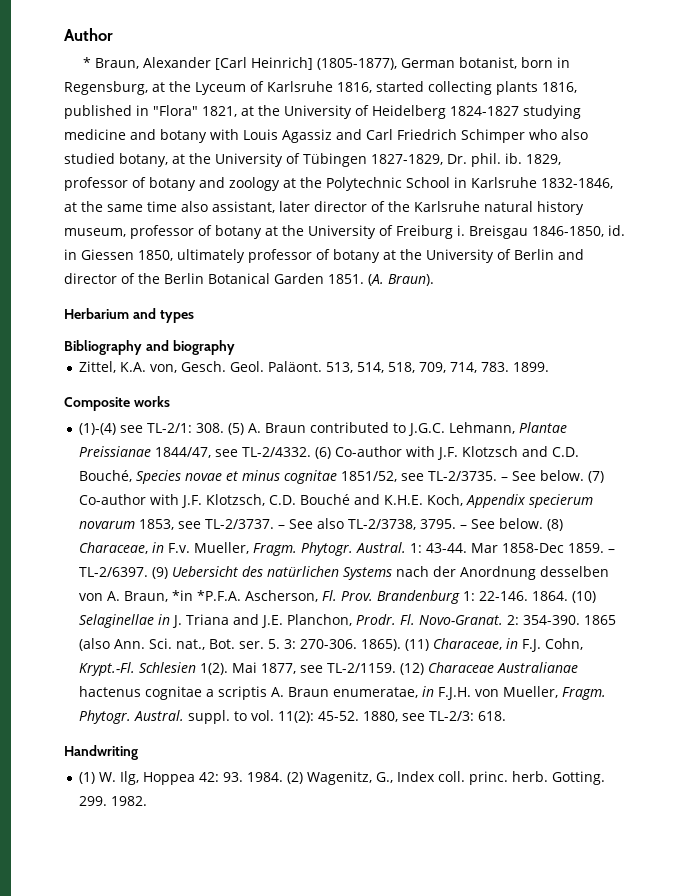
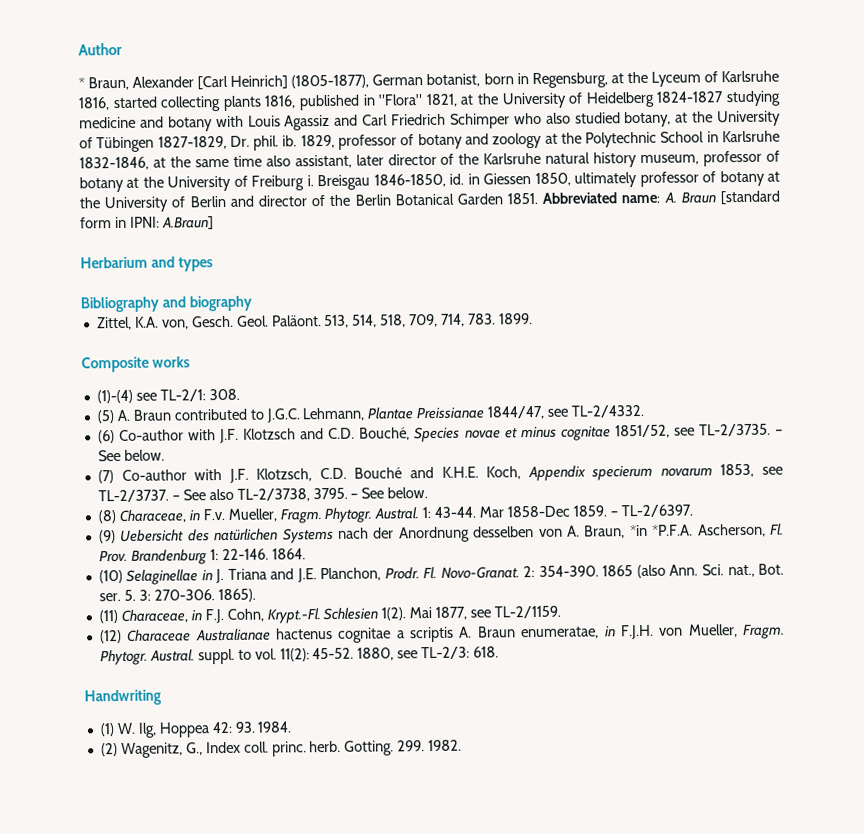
[368,274,434,286] (A. Braun). -> [542,190,780,205] [80,216,214,230] Abbreviated name: A. Braun [standard form in IPNI: A.Braun]
(225, 428) none -> (240, 394) //
(312, 452) none -> (646, 411) //
(585, 475) none -> (165, 455) //
(544, 523) none -> (429, 493) //
(149, 572) none -> (693, 511) //
(569, 596) none -> (306, 554) //
(402, 645) none -> (256, 595) //
(397, 668) none -> (561, 612) //
(284, 777) none -> (293, 727) //

